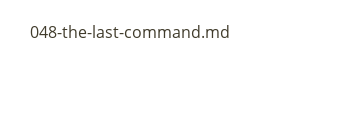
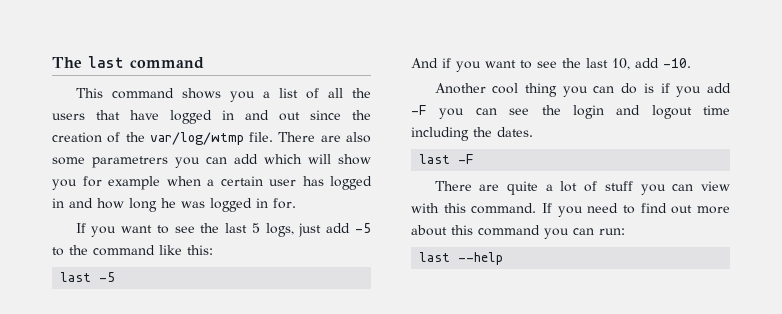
[30,25,230,38] 048-the-last-command.md -> [52,56,204,69] [75,88,371,102] [52,110,371,124] [52,132,371,145] [52,154,371,168] [52,176,372,190] [52,198,296,212] [75,223,371,237] [52,245,213,256] [60,272,116,282] [411,58,691,72] [434,83,731,97] [411,105,730,119] [411,127,533,141] [419,154,475,164] [434,181,730,195] [411,203,730,217] [411,225,625,239] [419,252,504,265] The last command // This command shows you a list of all the users that have logged in and out since the creation of the var/log/wtmp file. There are also some parametrers you can add which will show you for example when a certain user has logged in and how long he was logged in for. // If you want to see the last 5 logs, just add -5 to the command like this: // last -5 // And if you want to see the last 10, add -10. // Another cool thing you can do is if you add -F you can see the login and logout time including the dates. // last -F // There are quite a lot of stuff you can view with this command. If you need to find out more about this command you can run: // last --help

